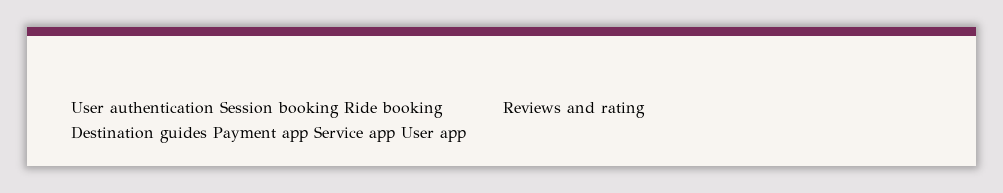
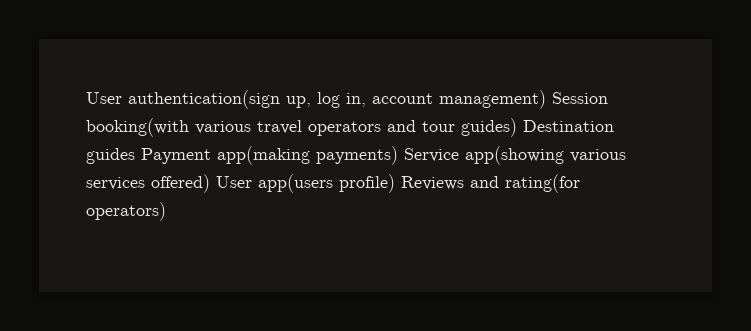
[71,101,443,118] [71,126,466,143] [503,102,645,118] User authentication Session booking Ride booking Destination guides Payment app Service app User app Reviews and rating -> [86,90,608,109] [86,118,614,137] [86,146,626,165] [86,174,580,193] [86,202,166,221] User authentication(sign up, log in, account management) Session booking(with various travel operators and tour guides) Destination guides Payment app(making payments) Service app(showing various services offered) User app(users profile) Reviews and rating(for operators)

